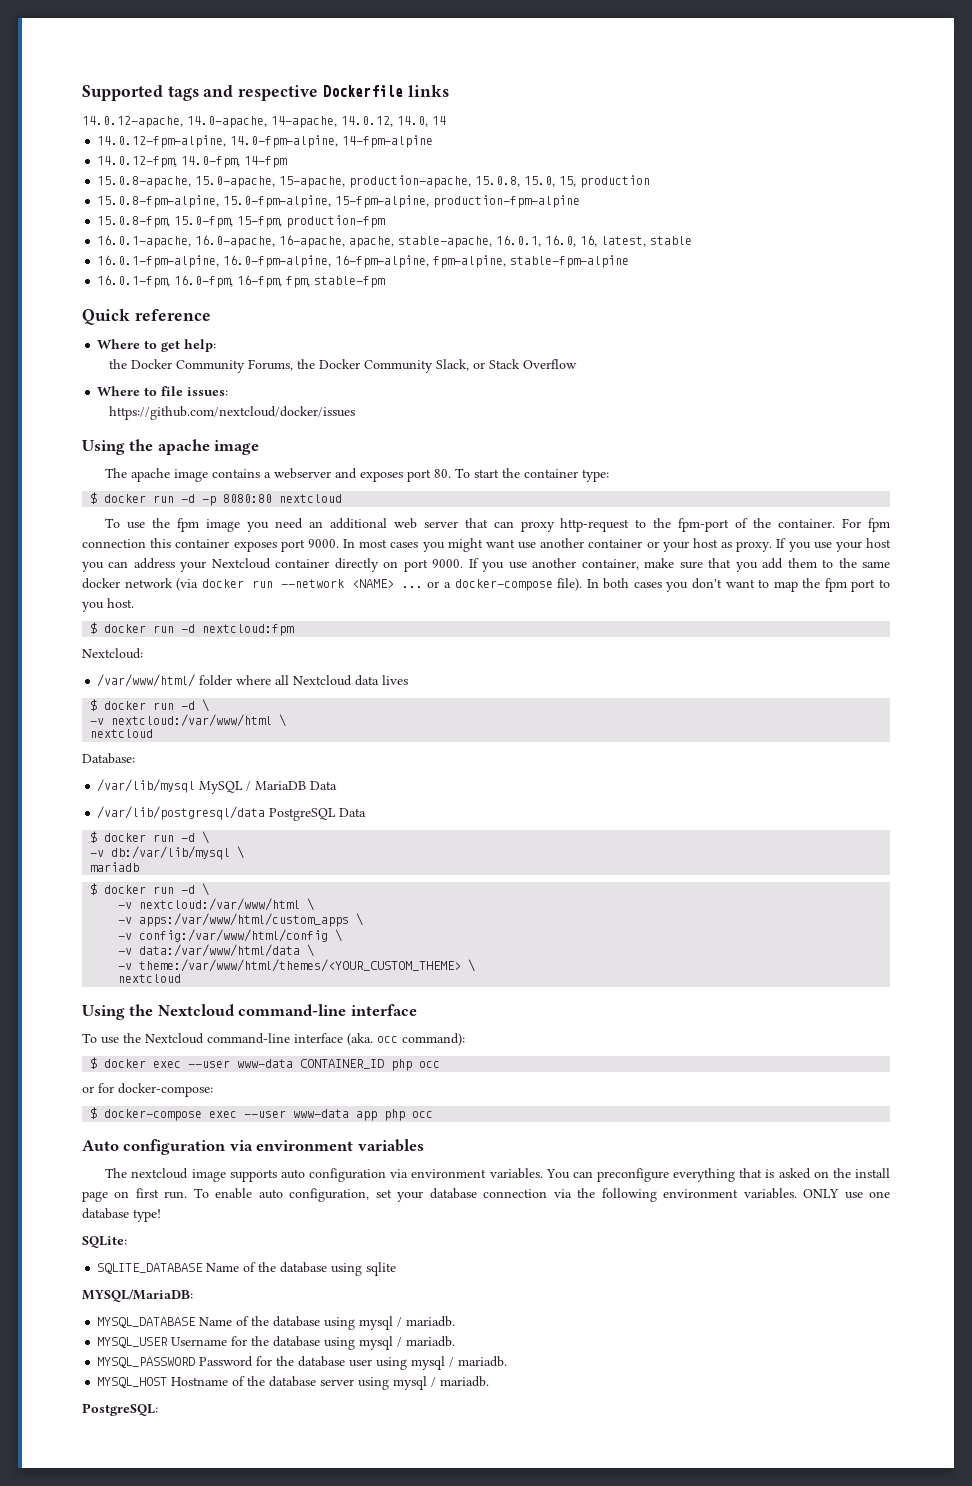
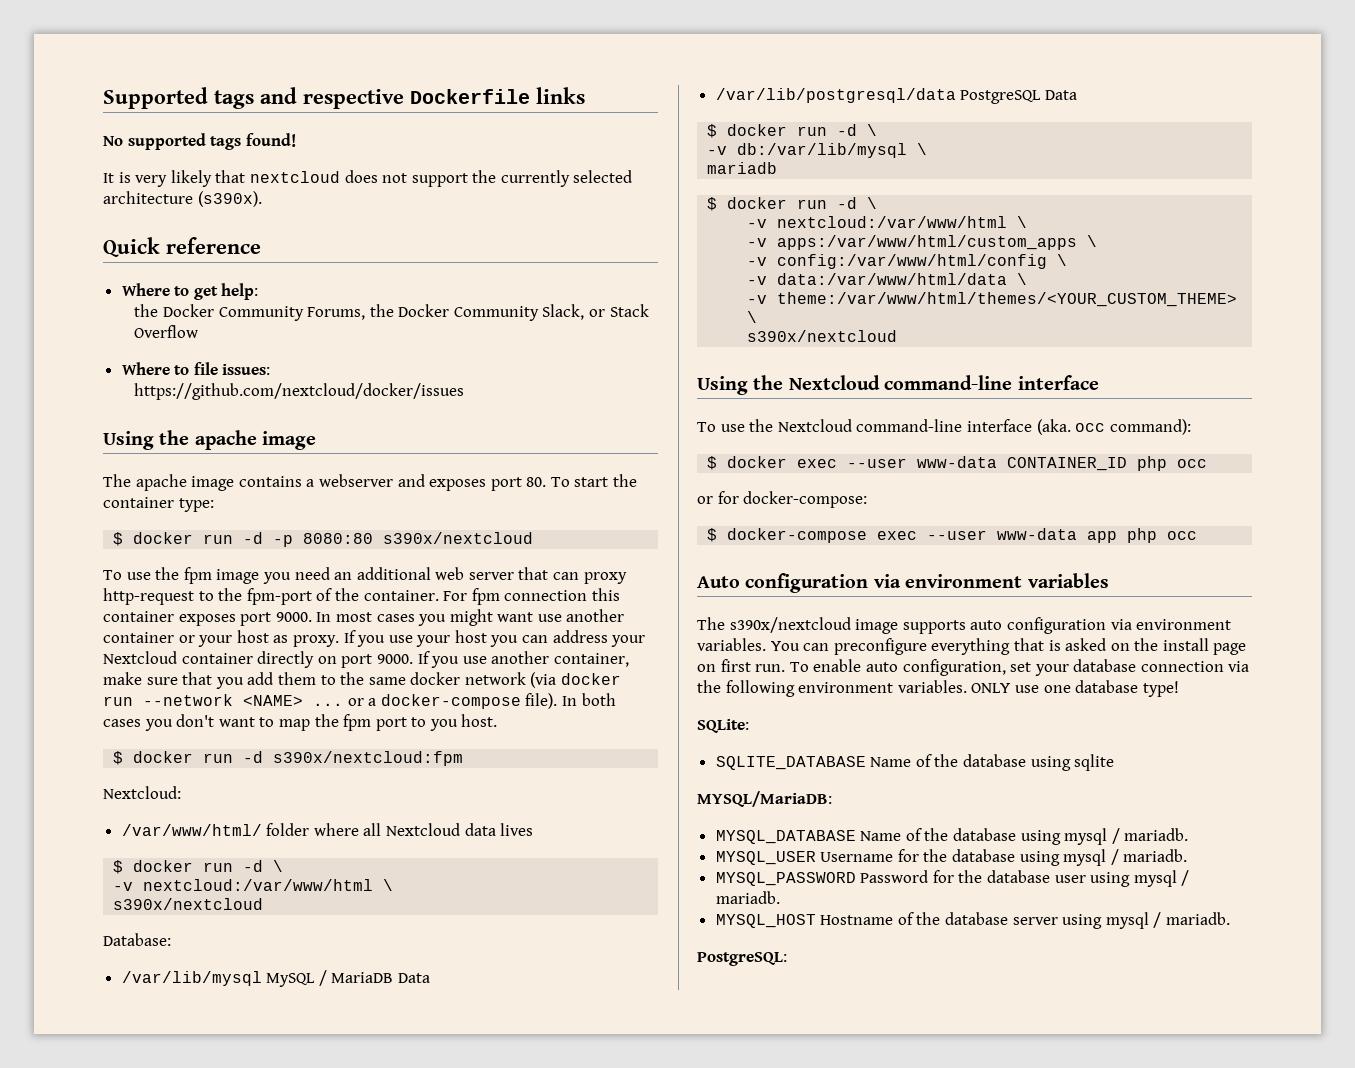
[82,116,446,128] [97,135,434,148] [97,156,288,168] [97,175,651,188] [97,195,581,208] [97,215,386,228] [97,235,693,248] [97,255,630,268] [97,275,386,288] 14.0.12-apache, 14.0-apache, 14-apache, 14.0.12, 14.0, 14 // 14.0.12-fpm-alpine, 14.0-fpm-alpine, 14-fpm-alpine // 14.0.12-fpm, 14.0-fpm, 14-fpm // 15.0.8-apache, 15.0-apache, 15-apache, production-apache, 15.0.8, 15.0, 15, production // 15.0.8-fpm-alpine, 15.0-fpm-alpine, 15-fpm-alpine, production-fpm-alpine // 15.0.8-fpm, 15.0-fpm, 15-fpm, production-fpm // 16.0.1-apache, 16.0-apache, 16-apache, apache, stable-apache, 16.0.1, 16.0, 16, latest, stable // 16.0.1-fpm-alpine, 16.0-fpm-alpine, 16-fpm-alpine, fpm-alpine, stable-fpm-alpine // 16.0.1-fpm, 16.0-fpm, 16-fpm, fpm, stable-fpm -> [103,133,296,150] [103,170,633,187] [103,191,262,207] No supported tags found! // It is very likely that nextcloud does not support the currently selected architecture (s390x).
[279,494,343,503] nextcloud -> [383,532,534,544] s390x/nextcloud
[202,624,295,636] nextcloud:fpm -> [273,751,464,766] s390x/nextcloud:fpm
[90,729,154,738] nextcloud -> [113,898,264,910] s390x/nextcloud
[118,974,182,983] nextcloud -> [747,330,898,342] s390x/nextcloud
[131,1168,189,1179] nextcloud -> [729,617,851,633] s390x/nextcloud

